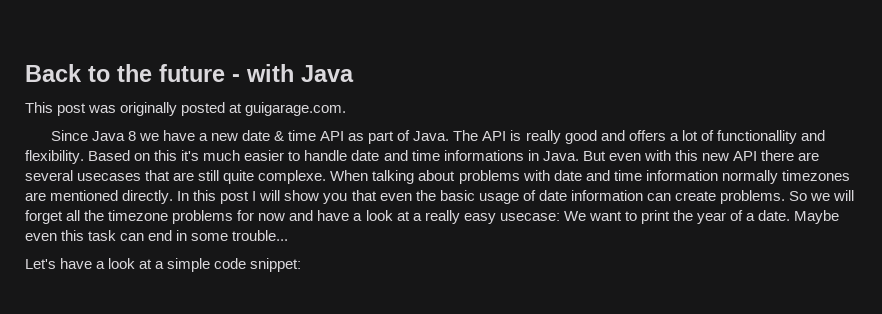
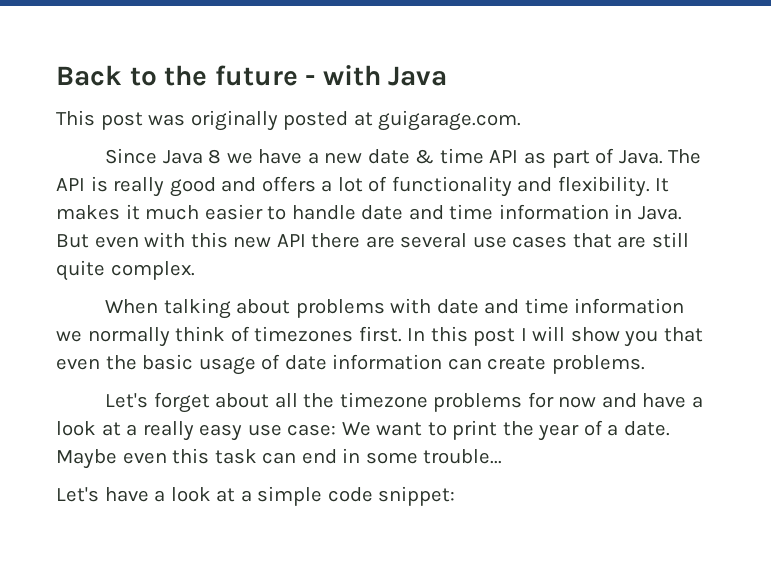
[716,130,797,144] functionallity -> [391,176,512,197] functionality
[88,150,200,161] Based on this it's -> [655,178,670,192] [56,204,140,220] It makes it
[443,150,524,161] informations -> [498,204,609,220] information
[77,173,142,181] usecases -> [472,236,568,248] use cases
[258,170,327,184] complexe. -> [110,261,195,280] complex. //
[721,170,850,184] [25,190,174,204] normally timezones are mentioned directly. -> [56,326,402,347] we normally think of timezones first.
[789,190,855,201] [25,210,63,224] So we will forget -> [105,392,270,413] // Let's forget about
[499,213,560,221] usecase: -> [247,424,337,436] use case:

